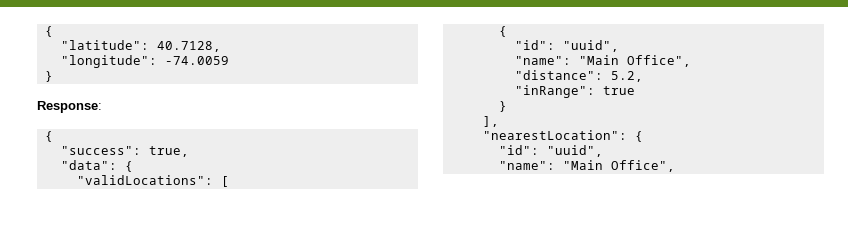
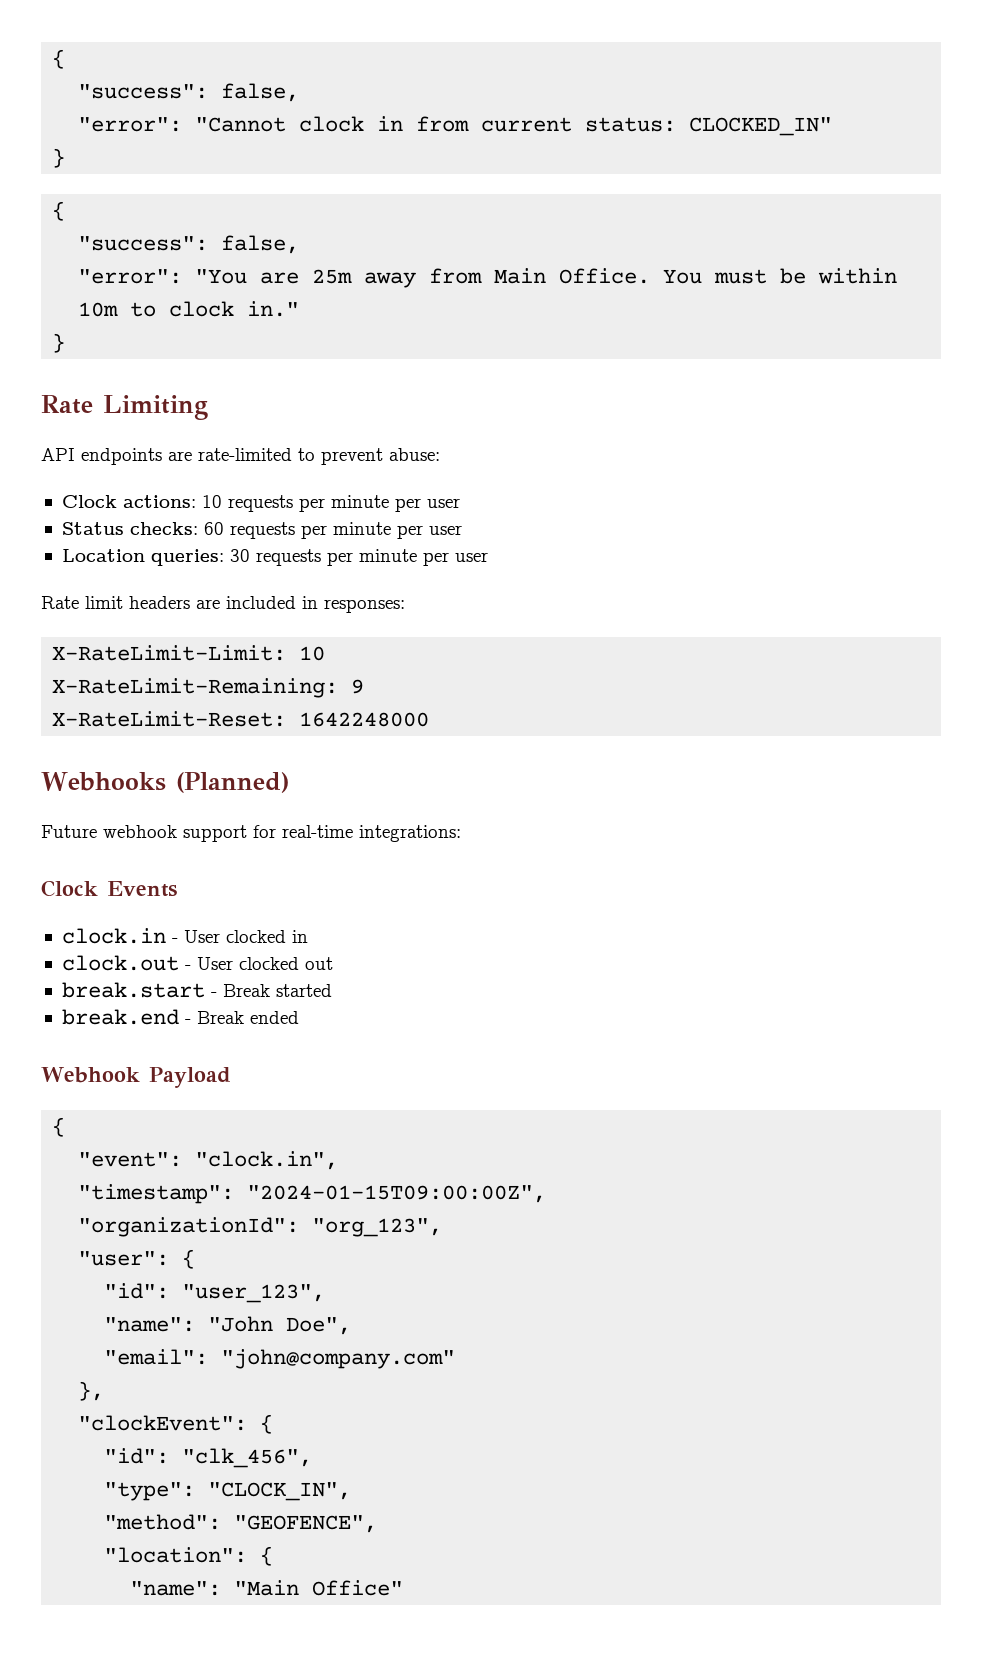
[44,26,53,37] [60,40,221,52] [60,55,229,68] [44,71,53,82] [37,101,102,113] [44,131,53,142] [60,146,189,157] [60,160,133,172] [76,175,229,187] [498,26,507,37] [514,40,619,52] [514,55,691,67] [514,70,643,82] [514,85,635,98] [498,101,507,112] [482,116,499,127] [482,130,643,142] [498,145,603,157] [498,160,675,172] { // "latitude": 40.7128, // "longitude": -74.0059 // } // Response: // { // "success": true, // "data": { // "validLocations": [ // { // "id": "uuid", // "name": "Main Office", // "distance": 5.2, // "inRange": true // } // ], // "nearestLocation": { // "id": "uuid", // "name": "Main Office", -> [52,49,66,69] [78,83,300,102] [78,116,833,136] [52,148,66,168] [52,201,66,221] [78,235,300,254] [78,268,898,288] [78,301,300,317] [52,333,66,353] [41,395,208,420] [41,448,440,465] [61,495,460,512] [61,522,462,539] [61,549,488,566] [41,596,405,613] [52,645,326,661] [52,678,365,698] [52,711,430,727] [41,772,289,793] [41,825,461,842] [41,880,177,897] [61,928,308,944] [61,955,333,971] [61,982,332,998] [61,1009,299,1025] [41,1067,231,1088] [52,1117,66,1137] [78,1151,339,1170] [78,1184,547,1204] [78,1217,443,1237] [78,1249,196,1269] [104,1283,326,1303] [104,1316,352,1335] [104,1349,456,1369] [78,1381,105,1401] [78,1414,274,1434] [104,1448,313,1468] [104,1482,352,1501] [104,1514,378,1533] [104,1546,274,1566] [130,1580,404,1596] { // "success": false, // "error": "Cannot clock in from current status: CLOCKED_IN" // } // { // "success": false, // "error": "You are 25m away from Main Office. You must be within 10m to clock in." // } // Rate Limiting // API endpoints are rate-limited to prevent abuse: // Clock actions: 10 requests per minute per user // Status checks: 60 requests per minute per user // Location queries: 30 requests per minute per user // Rate limit headers are included in responses: // X-RateLimit-Limit: 10 // X-RateLimit-Remaining: 9 // X-RateLimit-Reset: 1642248000 // Webhooks (Planned) // Future webhook support for real-time integrations: // Clock Events // clock.in - User clocked in // clock.out - User clocked out // break.start - Break started // break.end - Break ended // Webhook Payload // { // "event": "clock.in", // "timestamp": "2024-01-15T09:00:00Z", // "organizationId": "org_123", // "user": { // "id": "user_123", // "name": "John Doe", // "email": "john@company.com" // }, // "clockEvent": { // "id": "clk_456", // "type": "CLOCK_IN", // "method": "GEOFENCE", // "location": { // "name": "Main Office"

